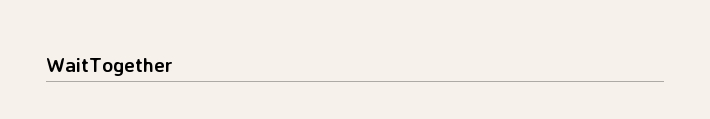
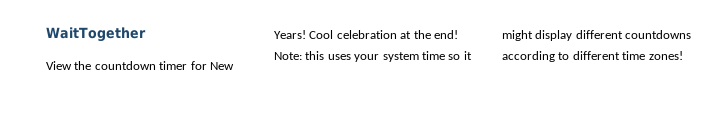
(173, 67) none -> [46,61,234,70] [274,30,458,39] [274,51,472,62] [502,30,692,41] [502,51,683,62] // View the countdown timer for New Years! Cool celebration at the end! Note: this uses your system time so it might display different countdowns according to different time zones!

